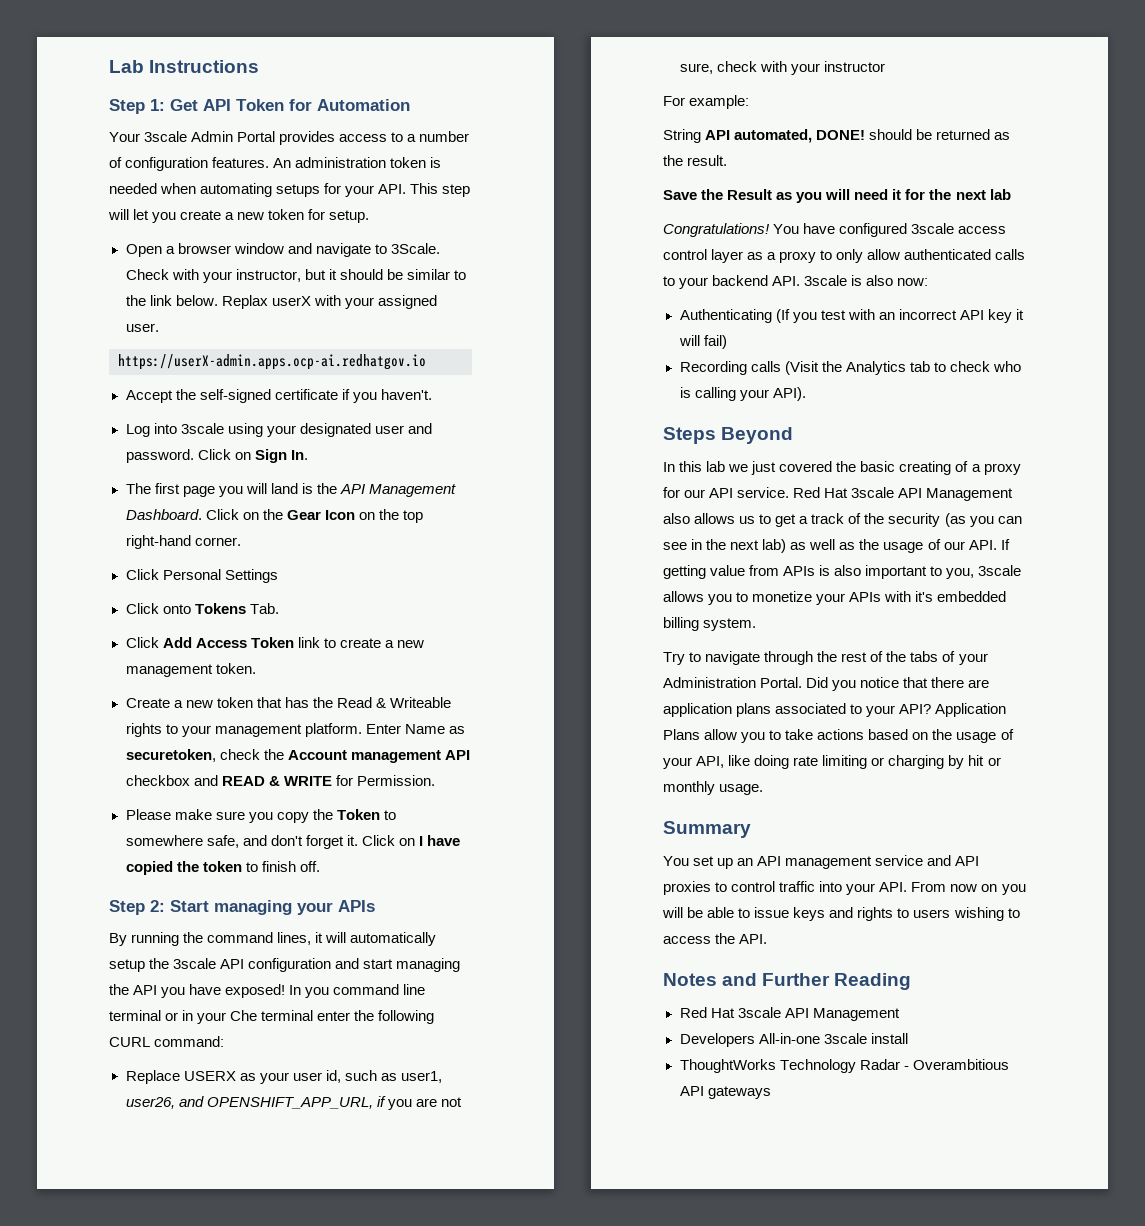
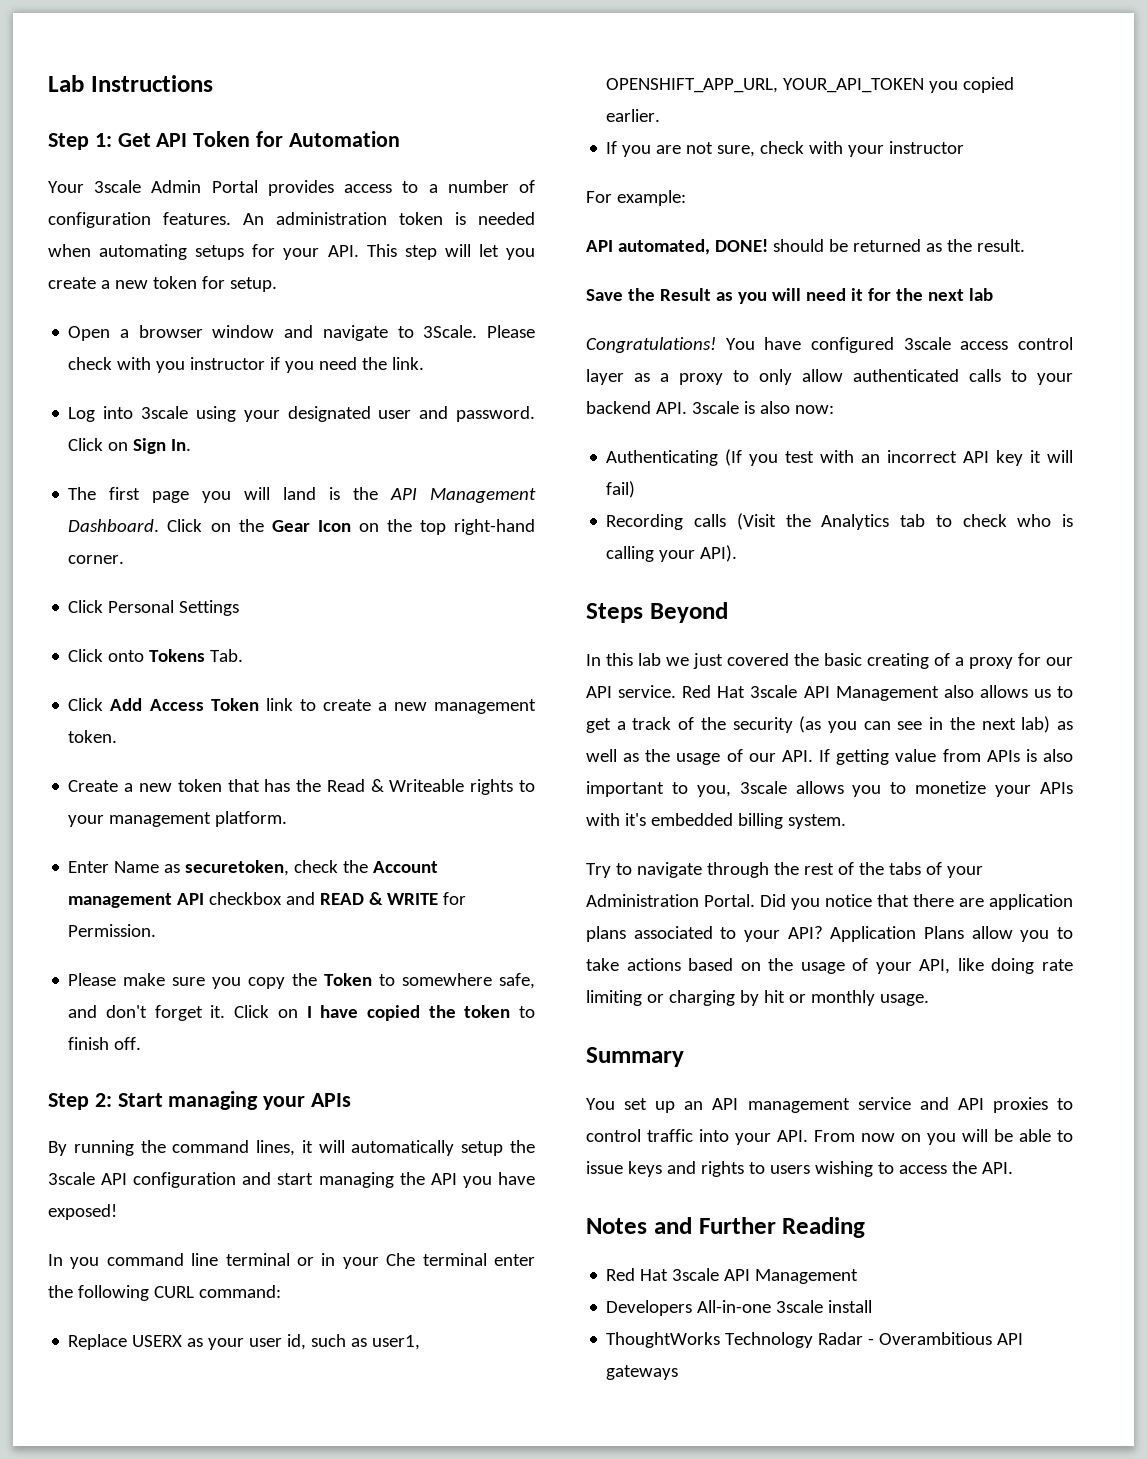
[125,269,466,283] [125,295,437,309] [125,323,159,332] [118,354,426,370] [125,389,432,403] Check with your instructor, but it should be similar to the link below. Replax userX with your assigned user. // https://userX-admin.apps.ocp-ai.redhatgov.io // Accept the self-signed certificate if you haven't. -> [487,325,535,338] [68,357,425,373] Please check with you instructor if you need the link.
(362, 730) none -> (288, 819) //
(286, 991) none -> (117, 1212) //
[125,1096,386,1109] user26, and OPENSHIFT_APP_URL, if -> [606,77,1015,93] [606,109,661,122] [606,141,618,154] OPENSHIFT_APP_URL, YOUR_API_TOKEN you copied earlier. // If
[663,129,701,143] String -> (686, 198) none

